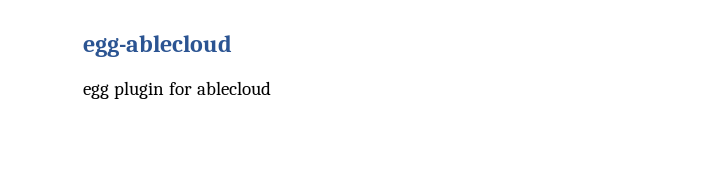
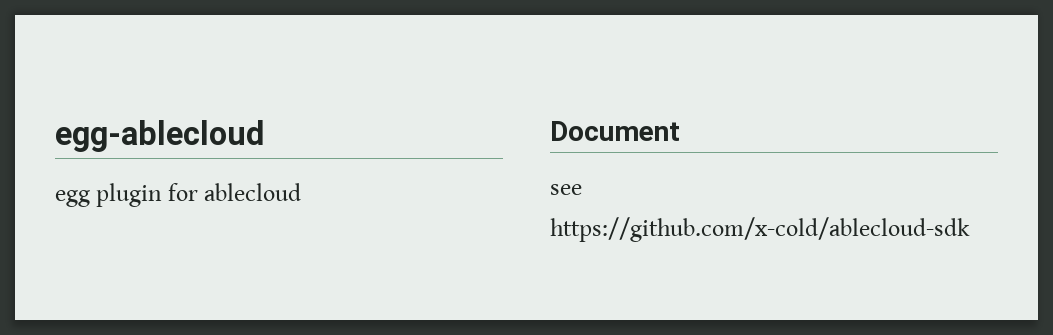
(272, 88) none -> [550,121,680,141] [550,184,582,195] [550,217,970,242] // Document // see https://github.com/x-cold/ablecloud-sdk

